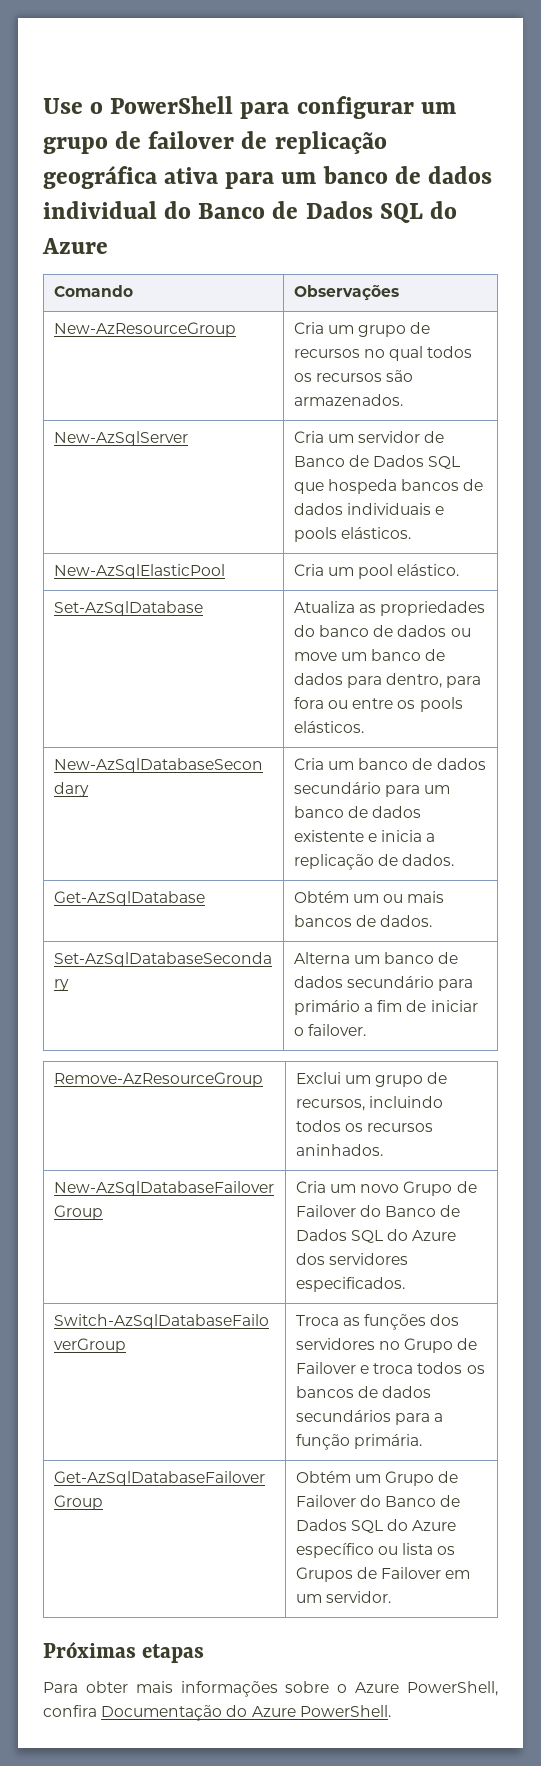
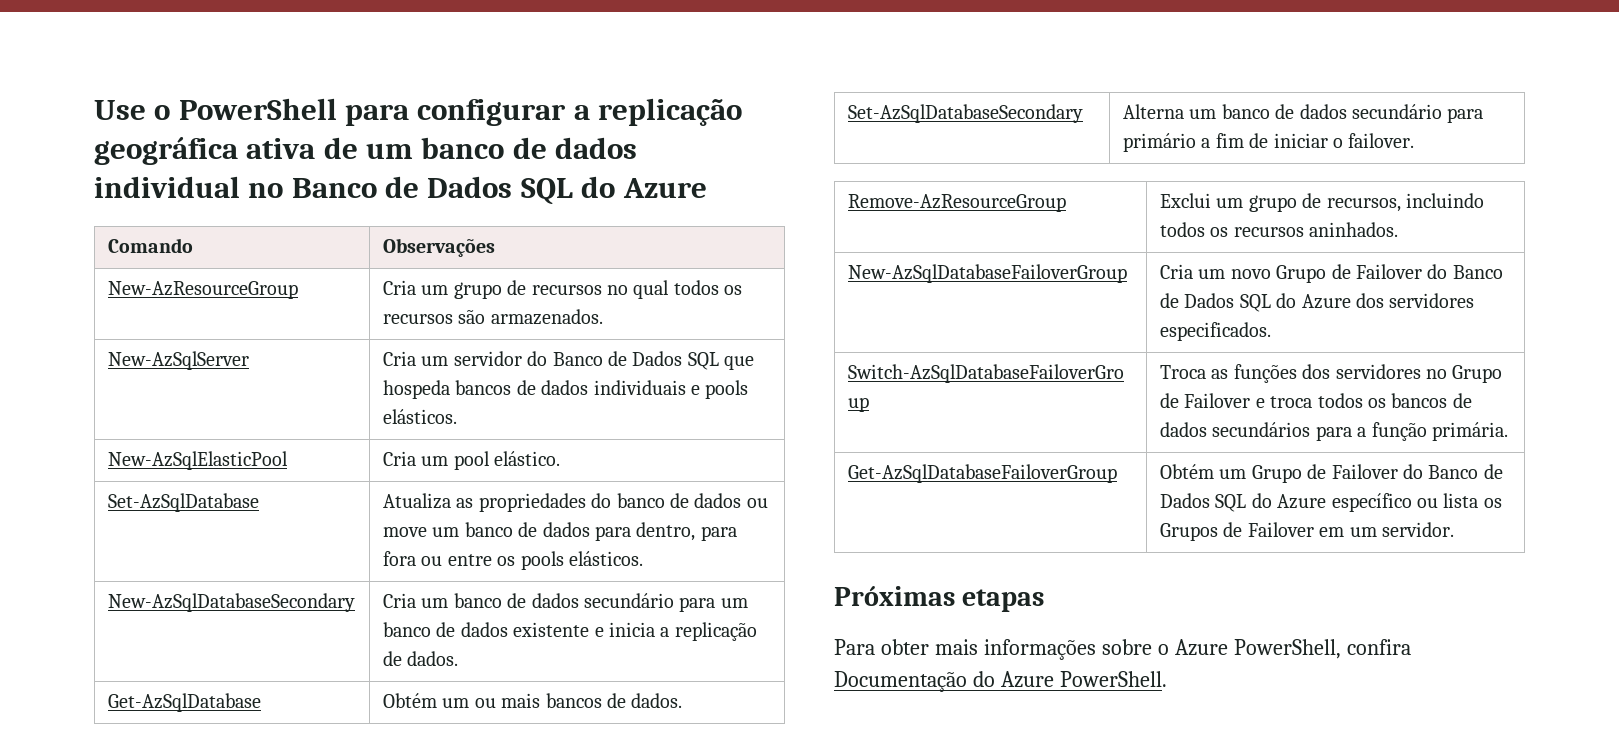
[420,102,456,114] [43,131,268,154] um grupo de failover de -> [573,105,590,120] a
[225,172,275,189] para -> [323,137,358,159] de
[164,201,192,219] do -> [248,183,284,198] no
[424,431,445,443] de -> [527,351,548,366] do

